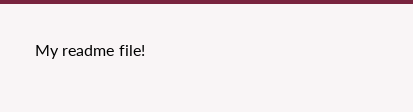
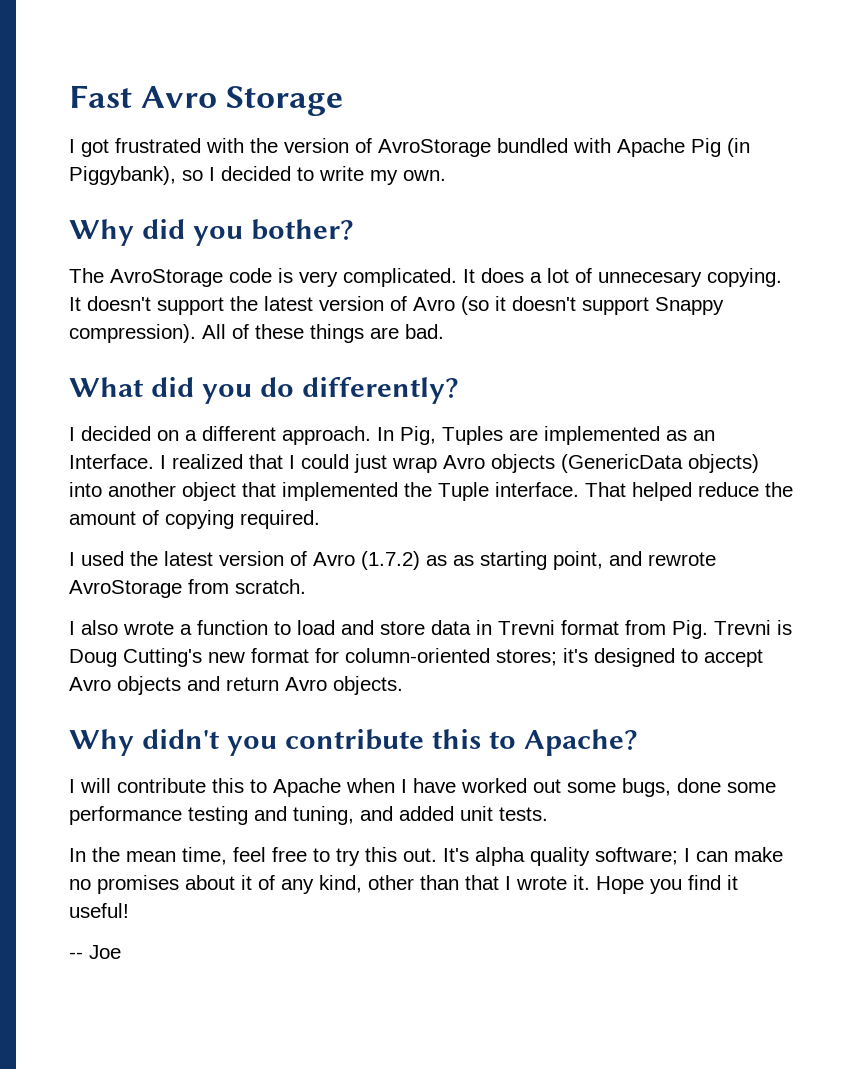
[35,45,145,59] My readme file! -> [69,85,344,116] [69,138,750,157] [69,166,446,185] [69,218,354,246] [69,268,782,287] [69,296,724,315] [69,324,444,343] [69,376,459,404] [69,426,715,445] [69,454,759,473] [69,482,793,501] [69,510,320,529] [69,551,716,570] [69,579,306,598] [69,620,792,639] [69,648,763,667] [69,676,403,695] [69,728,638,756] [69,778,776,797] [69,806,548,825] [69,847,783,866] [69,875,738,894] [69,903,129,918] [69,945,121,959] Fast Avro Storage // I got frustrated with the version of AvroStorage bundled with Apache Pig (in Piggybank), so I decided to write my own. // Why did you bother? // The AvroStorage code is very complicated. It does a lot of unnecesary copying. It doesn't support the latest version of Avro (so it doesn't support Snappy compression). All of these things are bad. // What did you do differently? // I decided on a different approach. In Pig, Tuples are implemented as an Interface. I realized that I could just wrap Avro objects (GenericData objects) into another object that implemented the Tuple interface. That helped reduce the amount of copying required. // I used the latest version of Avro (1.7.2) as as starting point, and rewrote AvroStorage from scratch. // I also wrote a function to load and store data in Trevni format from Pig. Trevni is Doug Cutting's new format for column-oriented stores; it's designed to accept Avro objects and return Avro objects. // Why didn't you contribute this to Apache? // I will contribute this to Apache when I have worked out some bugs, done some performance testing and tuning, and added unit tests. // In the mean time, feel free to try this out. It's alpha quality software; I can make no promises about it of any kind, other than that I wrote it. Hope you find it useful! // -- Joe

